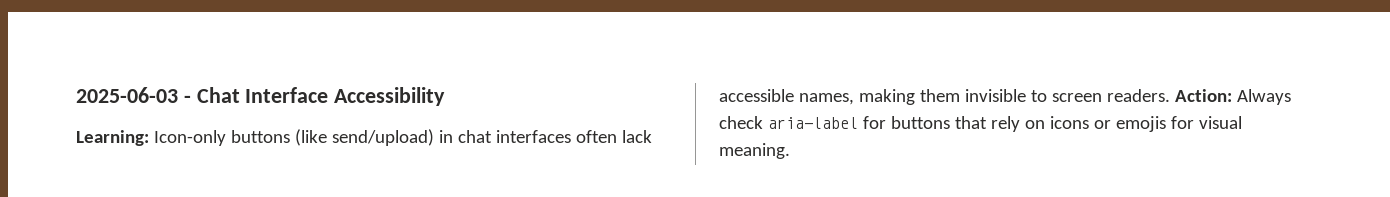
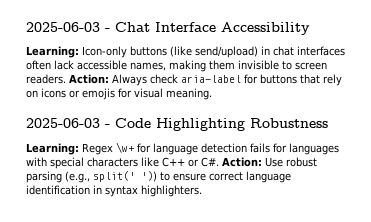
(790, 151) none -> [26,118,328,131] [26,142,339,155] [26,157,317,169] [26,171,291,183] [26,185,202,197] // 2025-06-03 - Code Highlighting Robustness // Learning: Regex \w+ for language detection fails for languages with special characters like C++ or C#. Action: Use robust parsing (e.g., split(' ')) to ensure correct language identification in syntax highlighters.

